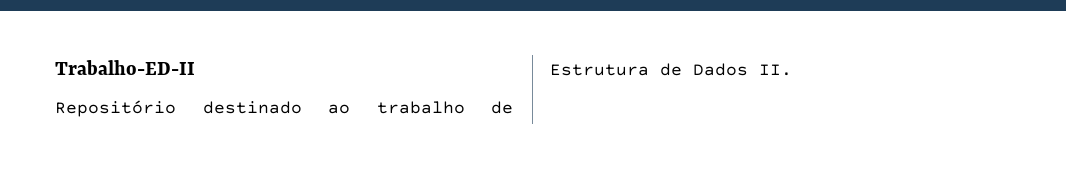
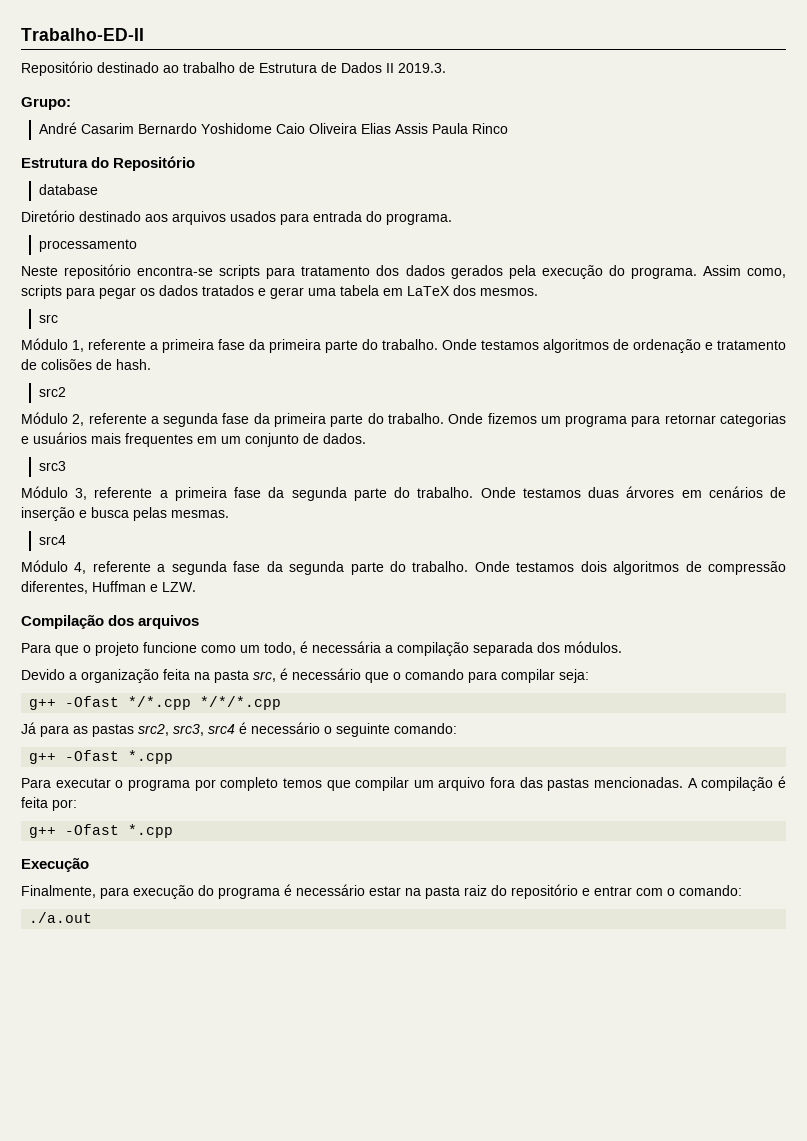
[759,64,792,76] II. -> [386,63,446,73] [21,97,71,110] [38,122,508,134] [21,156,196,171] [38,184,98,195] [21,210,452,225] [38,239,137,252] [21,264,786,279] [21,285,538,299] [38,314,58,323] [21,338,786,353] [21,359,151,370] [38,387,66,397] [21,412,786,427] [21,432,366,447] [38,461,66,471] [21,486,787,501] [21,507,229,521] [38,535,66,545] [21,560,786,575] [21,581,196,594] [21,614,200,629] [21,641,622,656] [21,668,589,683] [29,696,282,710] [21,722,457,737] [29,750,174,764] [21,776,786,791] [21,797,77,811] [29,824,174,838] [21,857,89,872] [21,884,742,899] [29,912,93,923] II 2019.3. // Grupo: // André Casarim Bernardo Yoshidome Caio Oliveira Elias Assis Paula Rinco // Estrutura do Repositório // database // Diretório destinado aos arquivos usados para entrada do programa. // processamento // Neste repositório encontra-se scripts para tratamento dos dados gerados pela execução do programa. Assim como, scripts para pegar os dados tratados e gerar uma tabela em LaTeX dos mesmos. // src // Módulo 1, referente a primeira fase da primeira parte do trabalho. Onde testamos algoritmos de ordenação e tratamento de colisões de hash. // src2 // Módulo 2, referente a segunda fase da primeira parte do trabalho. Onde fizemos um programa para retornar categorias e usuários mais frequentes em um conjunto de dados. // src3 // Módulo 3, referente a primeira fase da segunda parte do trabalho. Onde testamos duas árvores em cenários de inserção e busca pelas mesmas. // src4 // Módulo 4, referente a segunda fase da segunda parte do trabalho. Onde testamos dois algoritmos de compressão diferentes, Huffman e LZW. // Compilação dos arquivos // Para que o projeto funcione como um todo, é necessária a compilação separada dos módulos. // Devido a organização feita na pasta src, é necessário que o comando para compilar seja: // g++ -Ofast */*.cpp */*/*.cpp // Já para as pastas src2, src3, src4 é necessário o seguinte comando: // g++ -Ofast *.cpp // Para executar o programa por completo temos que compilar um arquivo fora das pastas mencionadas. A compilação é feita por: // g++ -Ofast *.cpp // Execução // Finalmente, para execução do programa é necessário estar na pasta raiz do repositório e entrar com o comando: // ./a.out

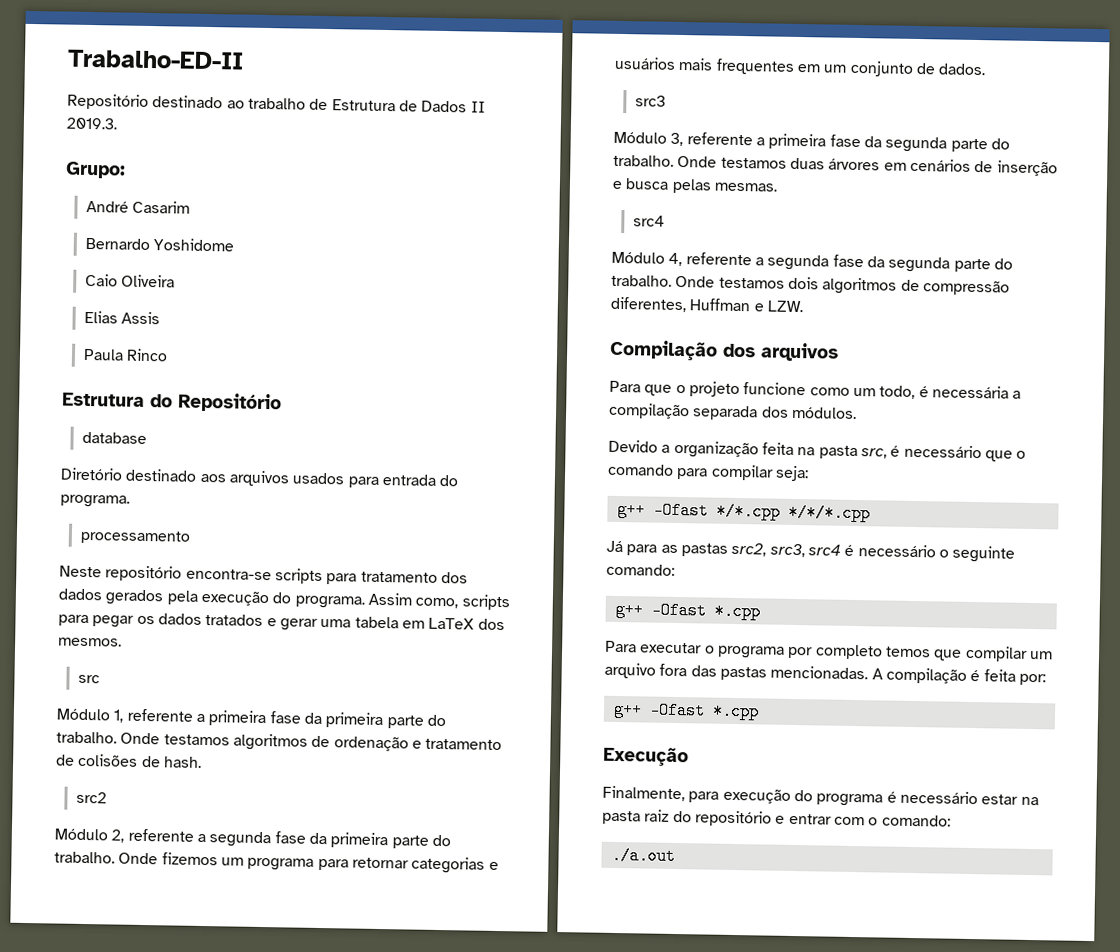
(134, 128) none -> (190, 207) //
(272, 128) none -> (234, 245) //
(357, 128) none -> (175, 281) //
(428, 128) none -> (160, 318) //

